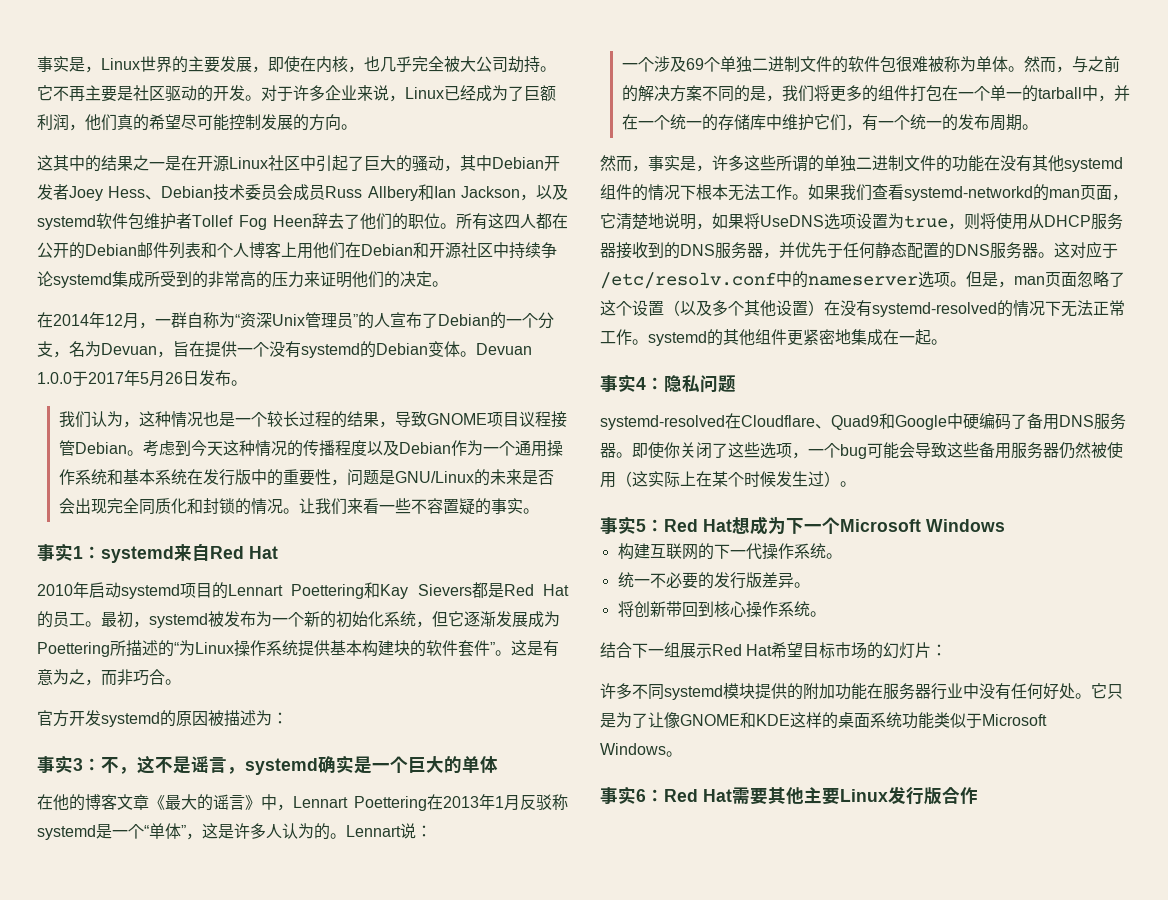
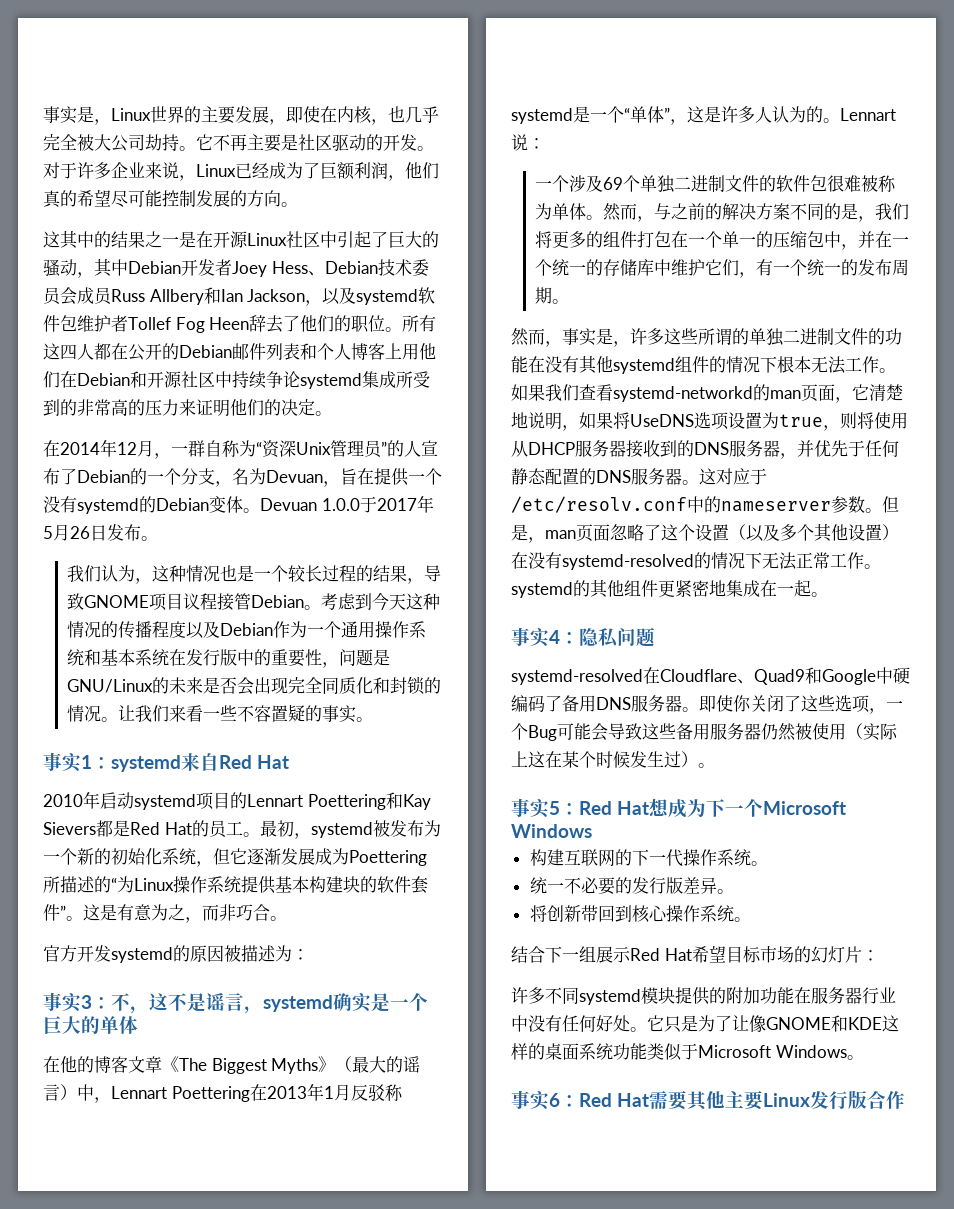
(165, 802) none -> [179,1056,353,1074] The Biggest Myths》（
[245,795,261,810] 》 -> [60,1084,77,1100] ）
[1037,87,1082,99] tarball -> [773,231,825,248] 压缩包
[918,271,950,288] 选项 -> [831,496,865,513] 参数
[840,444,867,459] bug -> [528,725,557,741] Bug
[632,471,696,488] 这实际上 -> [863,723,898,741] [511,751,545,768] 实际上这

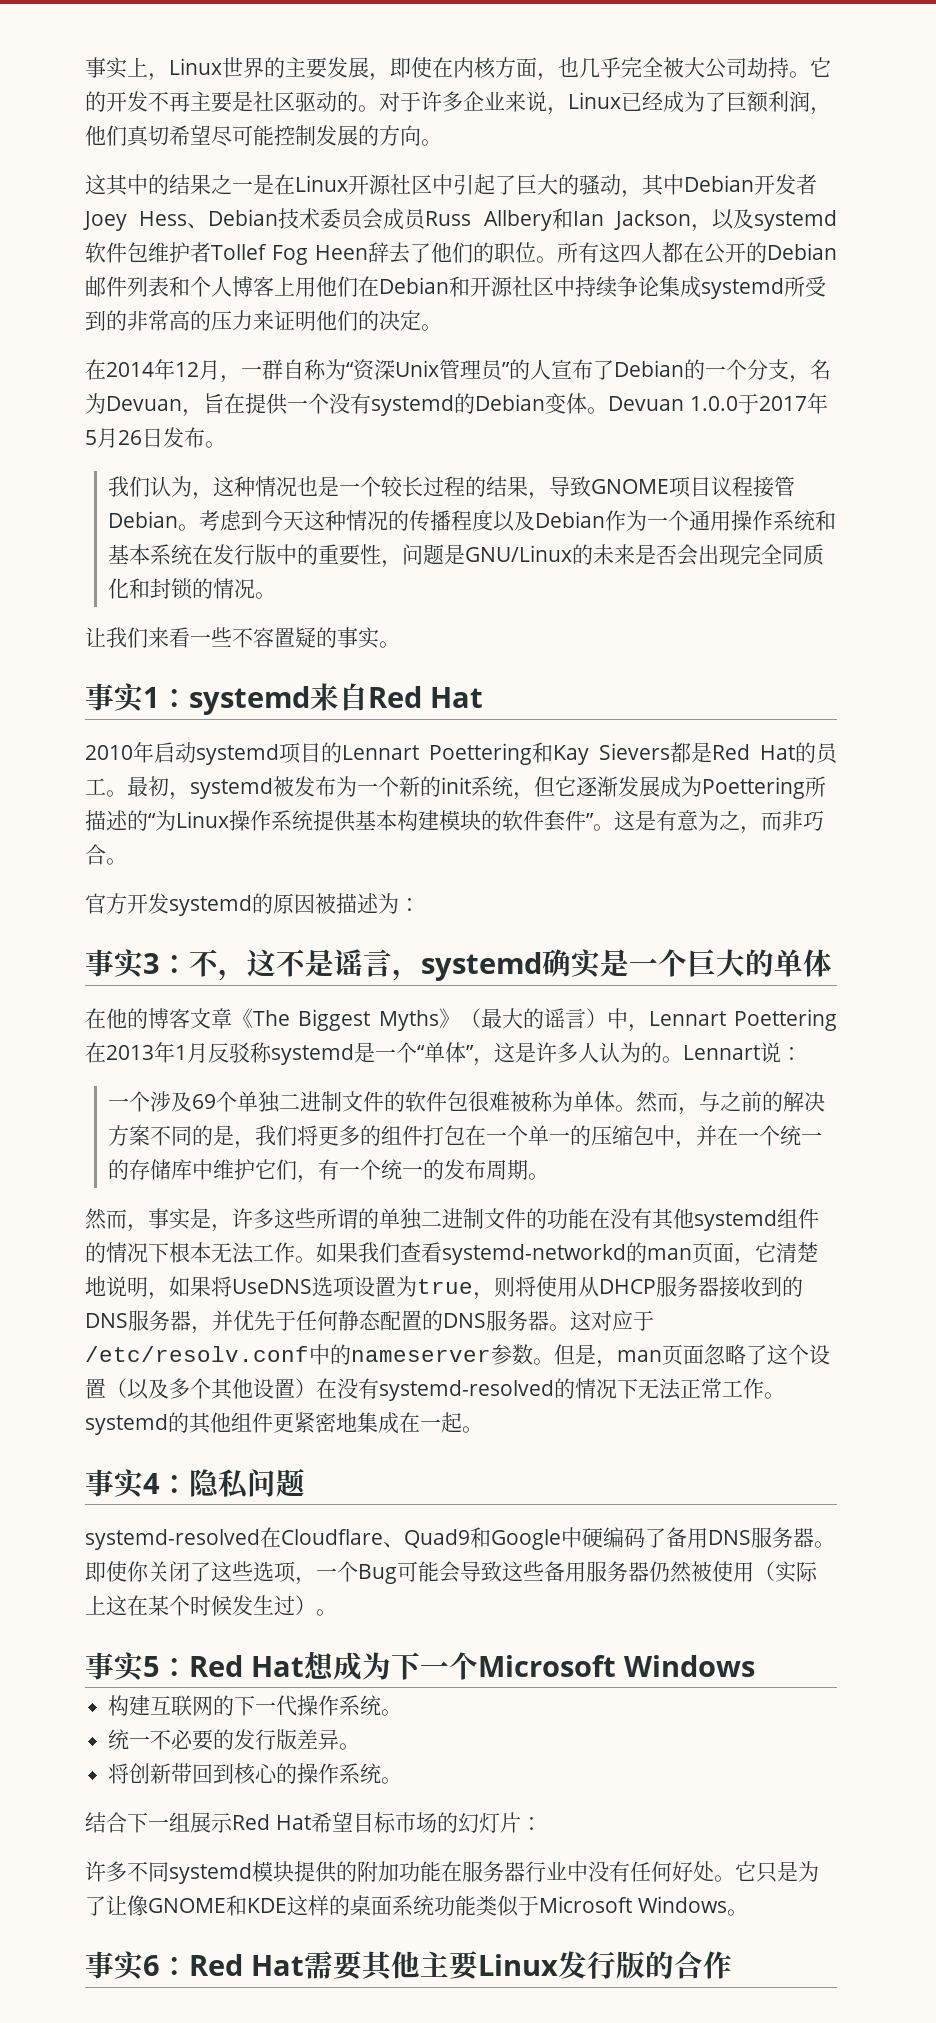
[43,106,94,124] 事实是 -> [85,57,148,79] 事实上
(372, 115) none -> [495,57,537,78] 方面
(213, 142) none -> [85,91,148,112] 的开发
[383,134,417,151] 开发 -> (358, 101) none
[60,190,77,207] 的 -> [148,125,169,146] 切
[213,231,287,248] 开源Linux -> [295,174,391,195] Linux开源
[300,371,396,389] systemd集成 -> [659,276,784,299] 集成systemd
(119, 719) none -> (277, 595) //
[111,848,162,865] 初始化 -> [441,777,471,794] init
(343, 884) none -> [439,810,460,831] 模
(667, 913) none -> [276,1763,298,1784] 的
(867, 1099) none -> [645,1951,674,1979] 的

